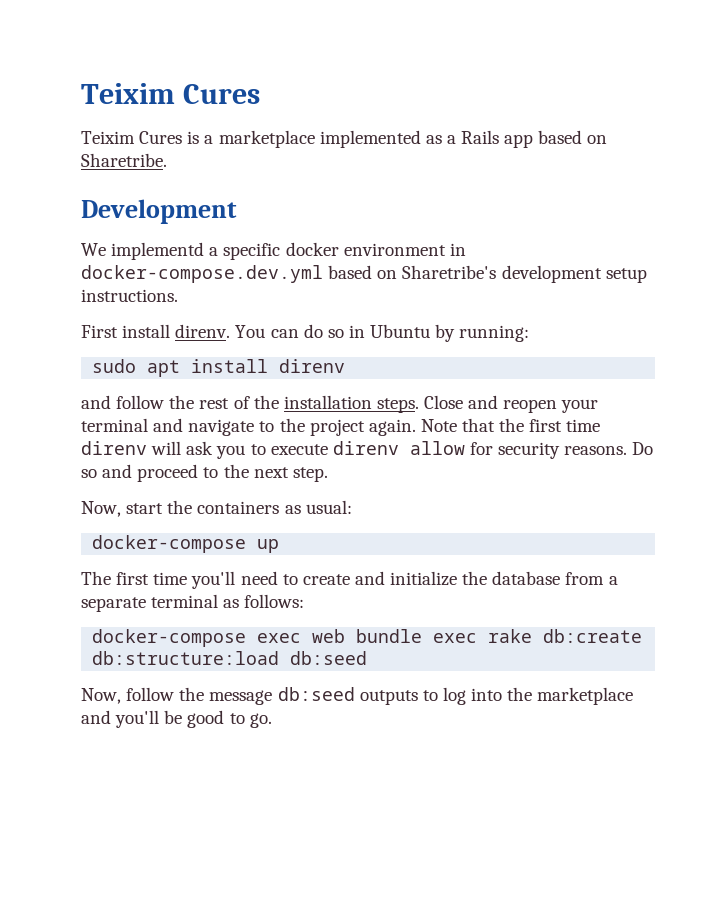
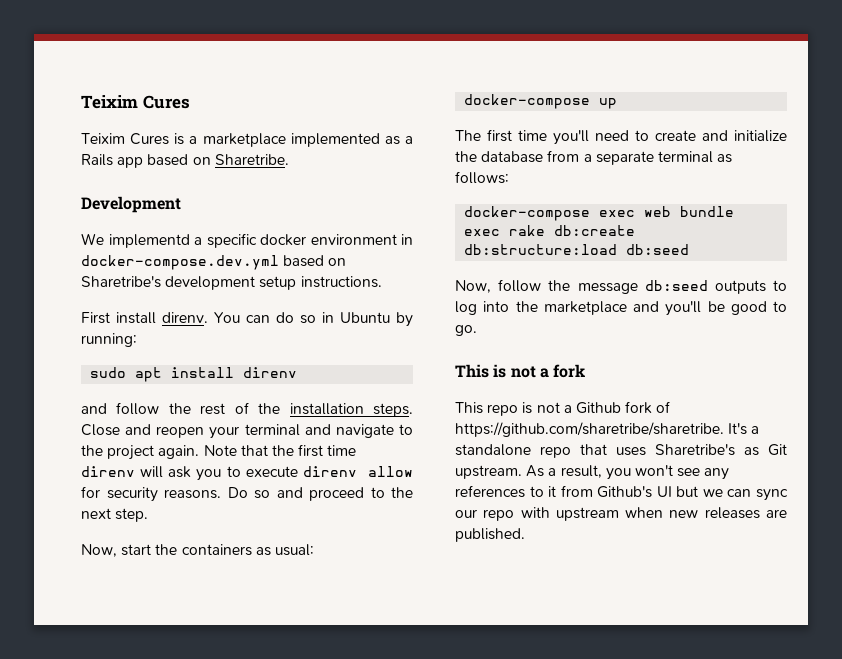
(272, 720) none -> [455,364,586,378] [455,401,671,416] [455,422,760,437] [455,444,787,458] [455,465,730,480] [455,485,788,501] [455,507,787,521] [455,528,525,542] // This is not a fork // This repo is not a Github fork of https://github.com/sharetribe/sharetribe. It's a standalone repo that uses Sharetribe's as Git upstream. As a result, you won't see any references to it from Github's UI but we can sync our repo with upstream when new releases are published.

